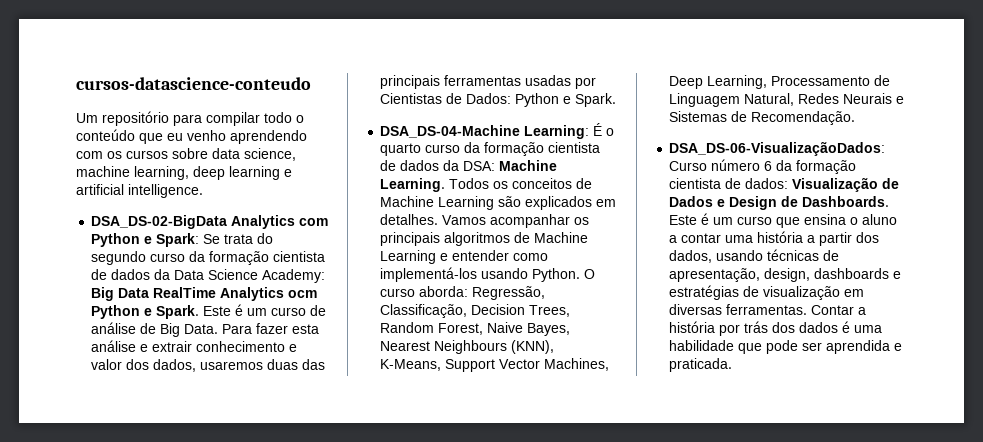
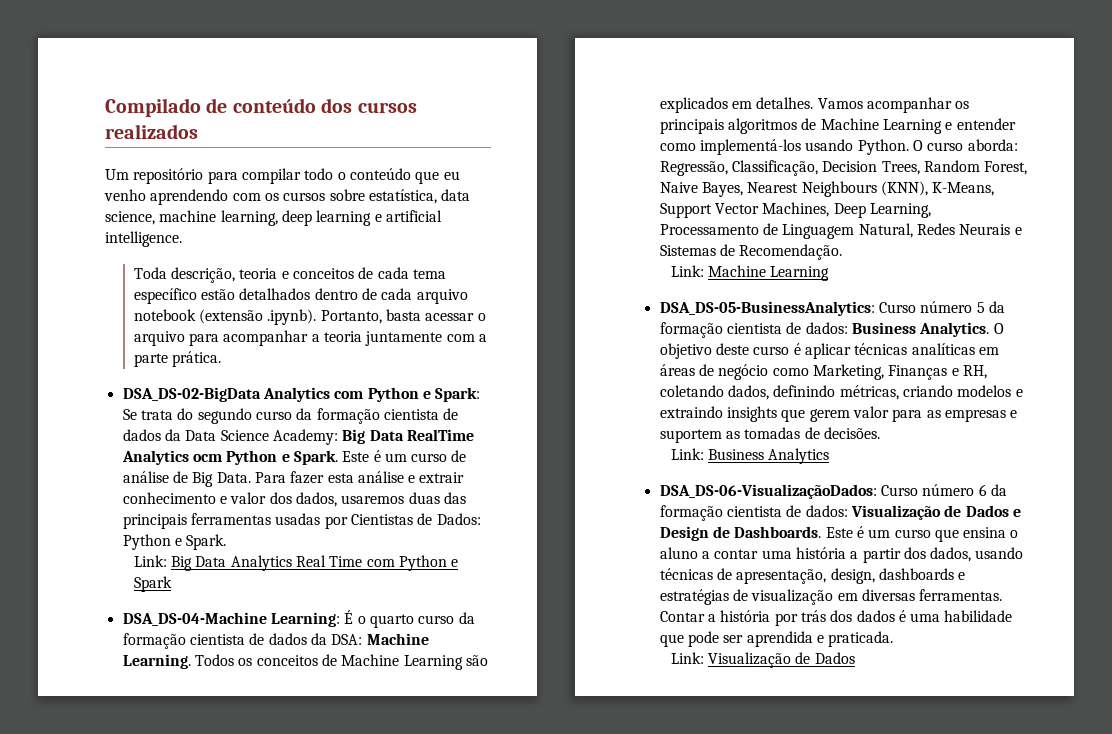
[76,77,311,90] cursos-datascience-conteudo -> [105,98,417,117] [105,124,198,139] Compilado de conteúdo dos cursos realizados
(208, 153) none -> [368,189,437,204] estatística,
(203, 191) none -> [133,267,446,283] [133,288,468,304] [133,309,486,325] [133,330,487,346] [133,351,222,367] // Toda descrição, teoria e conceitos de cada tema específico estão detalhados dentro de cada arquivo notebook (extensão .ipynb). Portanto, basta acessar o arquivo para acompanhar a teoria juntamente com a parte prática.
(617, 100) none -> [133,555,459,571] [133,576,172,592] // Link: Big Data Analytics Real Time com Python e Spark
(856, 118) none -> [670,265,830,281] [659,301,1005,316] [659,322,1004,338] [659,343,999,359] [659,364,987,380] [659,385,1023,400] [659,406,1018,422] [659,427,880,443] [670,448,830,464] // Link: Machine Learning // DSA_DS-05-BusinessAnalytics: Curso número 5 da formação cientista de dados: Business Analytics. O objetivo deste curso é aplicar técnicas analíticas em áreas de negócio como Marketing, Finanças e RH, coletando dados, definindo métricas, criando modelos e extraindo insights que gerem valor para as empresas e suportem as tomadas de decisões. // Link: Business Analytics
(733, 365) none -> [670,652,855,668] // Link: Visualização de Dados

